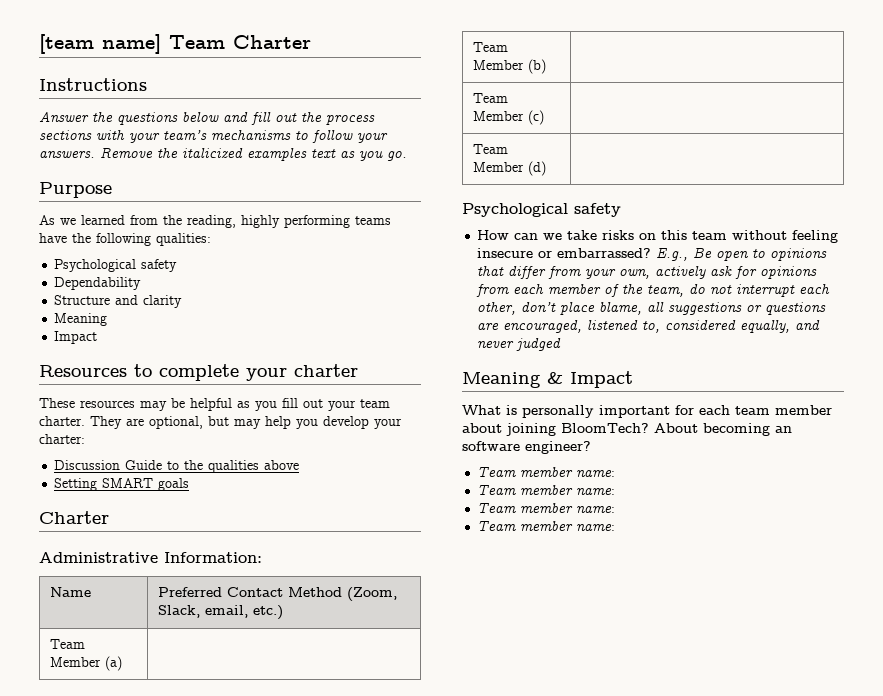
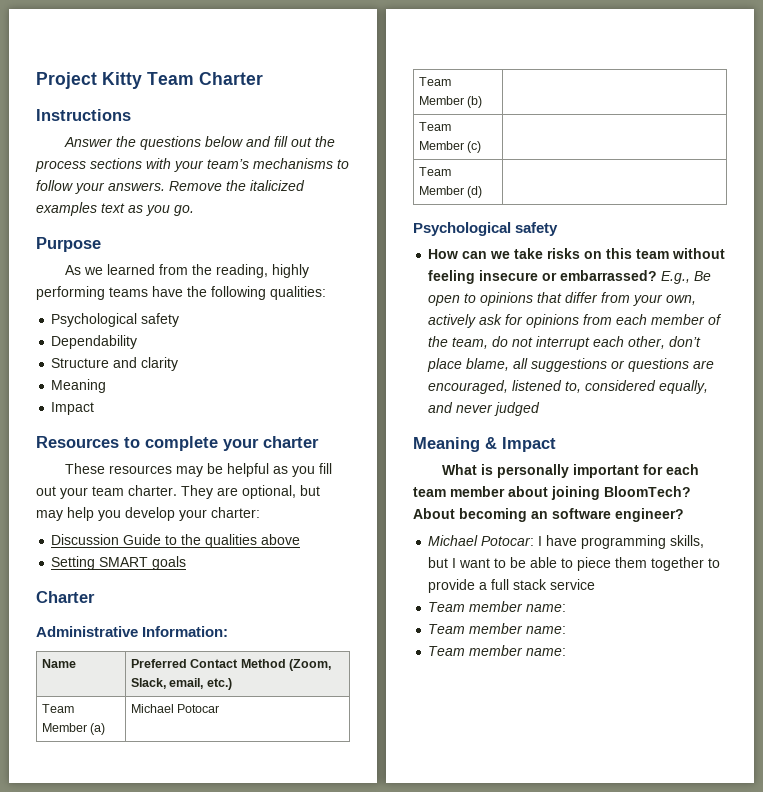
[39,34,161,54] [team name] -> [36,72,142,89] Project Kitty
(122, 663) none -> [131,704,220,713] Michael Potocar
[477,467,616,477] Team member name: -> [428,535,705,549] [428,557,721,571] [428,579,596,593] Michael Potocar: I have programming skills, but I want to be able to piece them together to provide a full stack service

